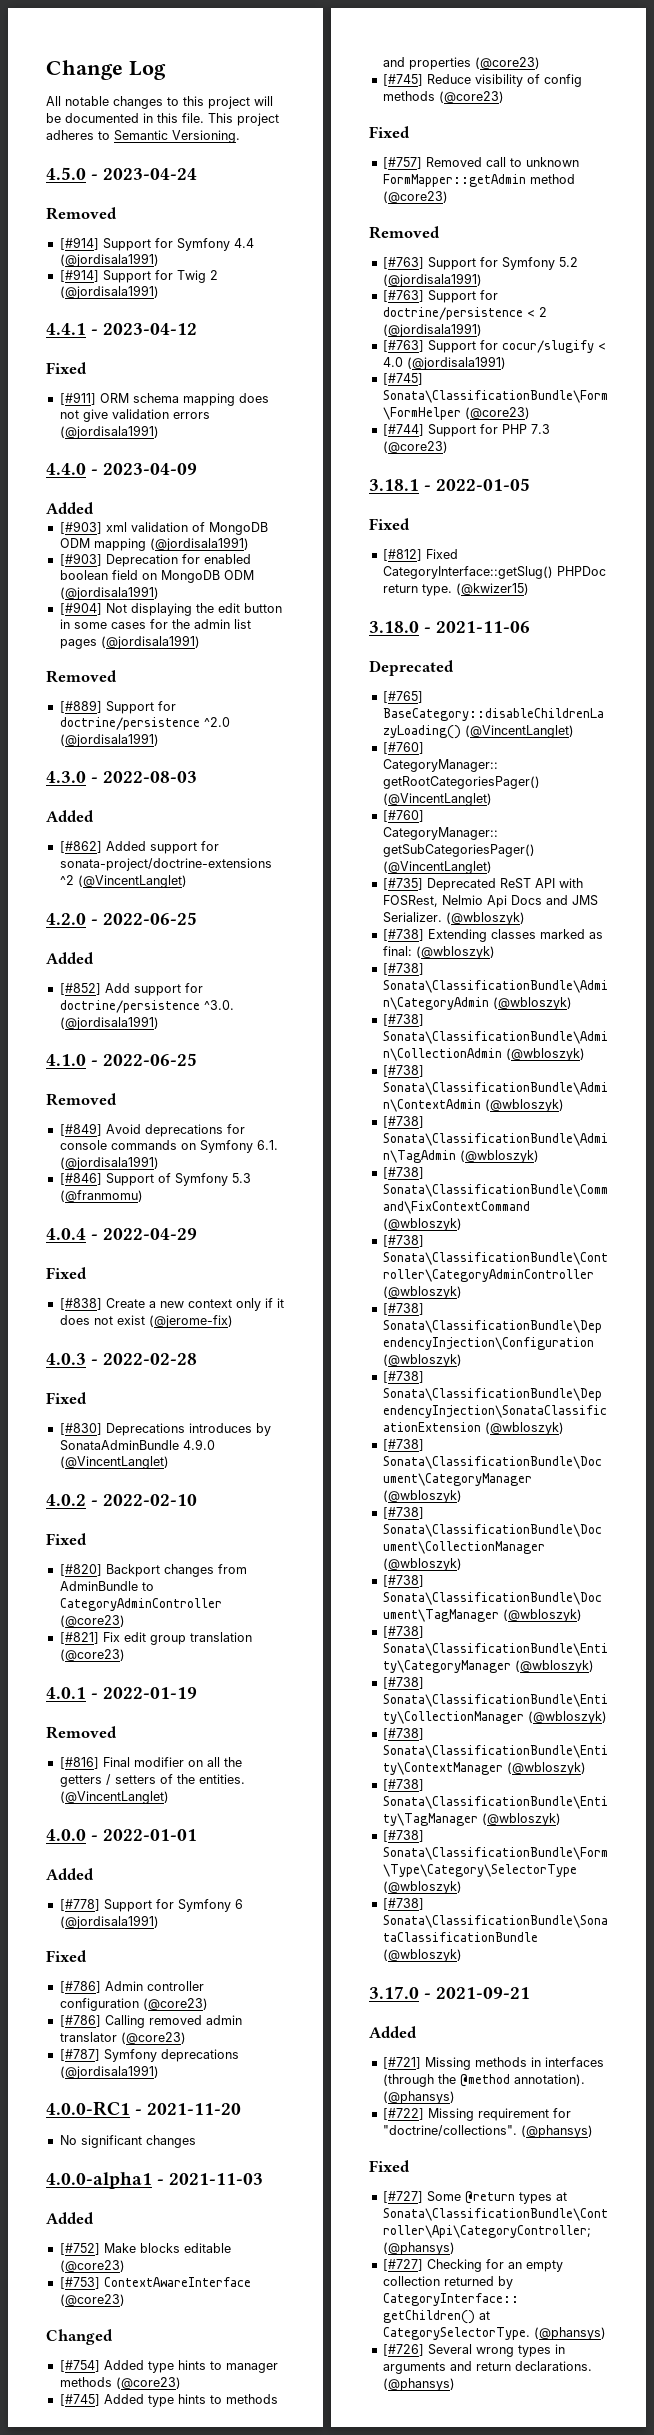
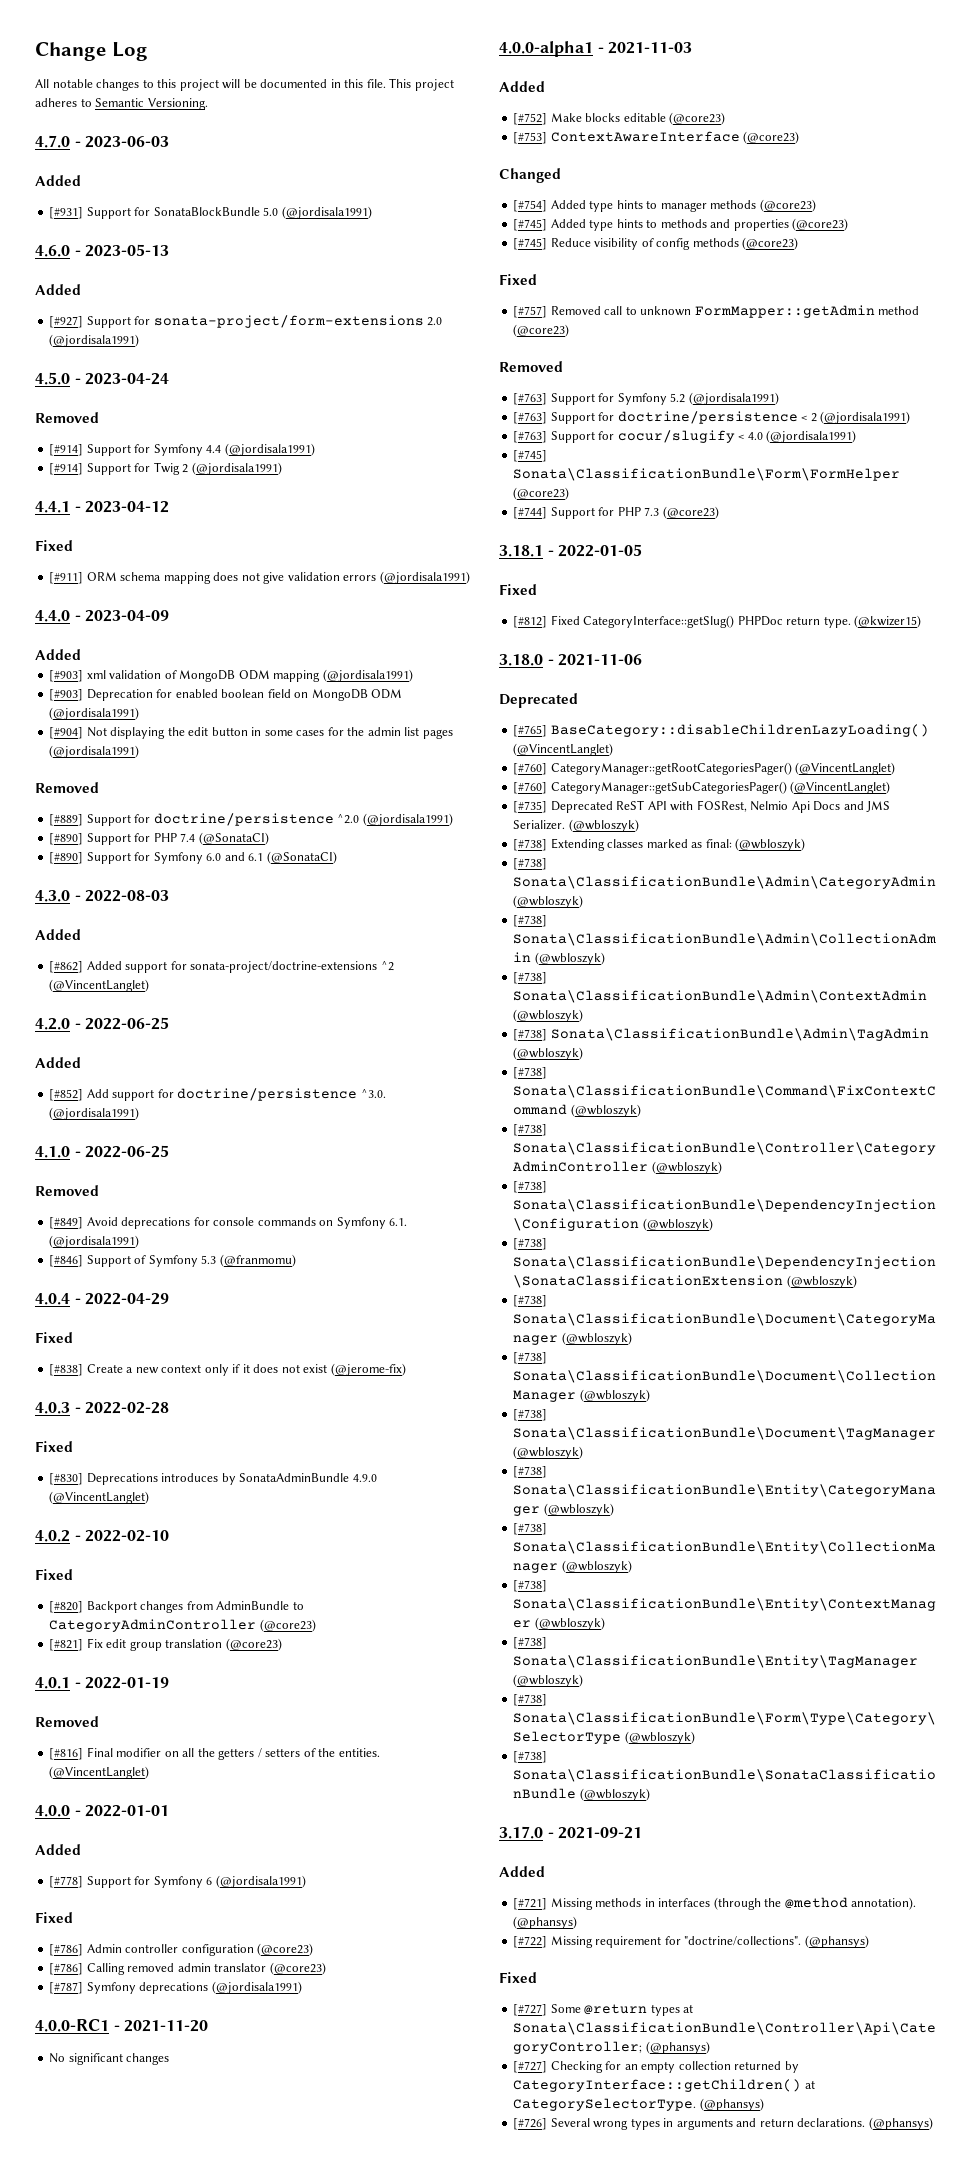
(240, 136) none -> [35,135,170,148] [35,175,81,186] [49,206,372,219] [35,244,170,257] [35,284,81,295] [49,315,443,328] [49,334,140,347] // 4.7.0 - 2023-06-03 // Added // [#931] Support for SonataBlockBundle 5.0 (@jordisala1991) // 4.6.0 - 2023-05-13 // Added // [#927] Support for sonata-project/form-extensions 2.0 (@jordisala1991)
(159, 740) none -> [49,832,269,845] [49,851,337,864] // [#890] Support for PHP 7.4 (@SonataCI) // [#890] Support for Symfony 6.0 and 6.1 (@SonataCI)

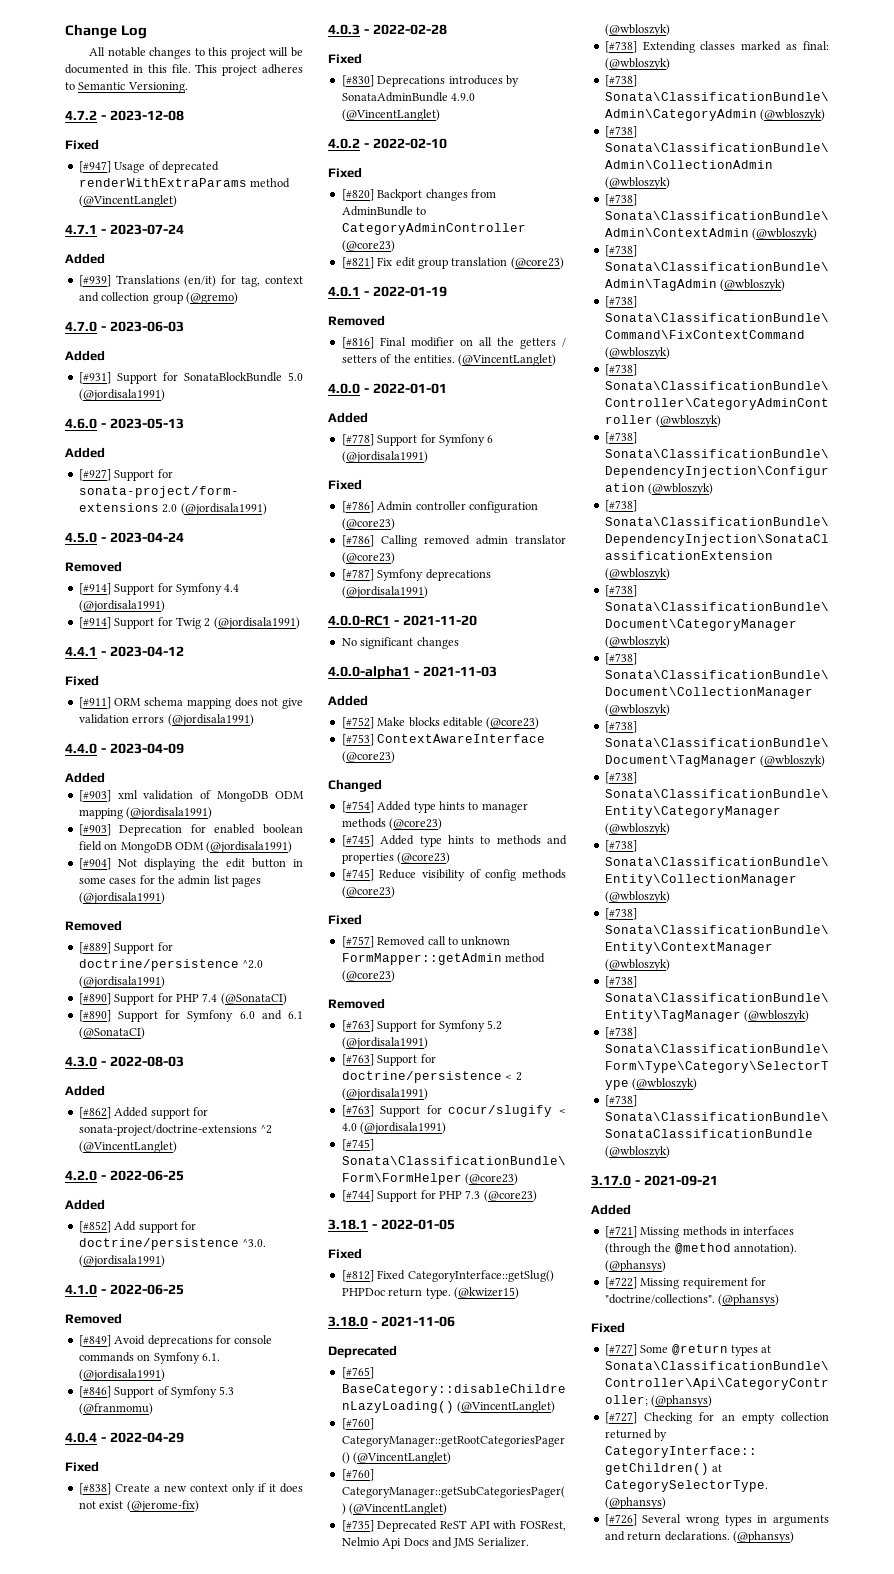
(208, 104) none -> [65,110,184,121] [65,139,99,150] [78,161,219,173] [78,178,291,188] [78,195,177,207] [65,224,184,235] [65,253,105,264] [78,275,303,287] [78,292,238,304] // 4.7.2 - 2023-12-08 // Fixed // [#947] Usage of deprecated renderWithExtraParams method (@VincentLanglet) // 4.7.1 - 2023-07-24 // Added // [#939] Translations (en/it) for tag, context and collection group (@gremo)

